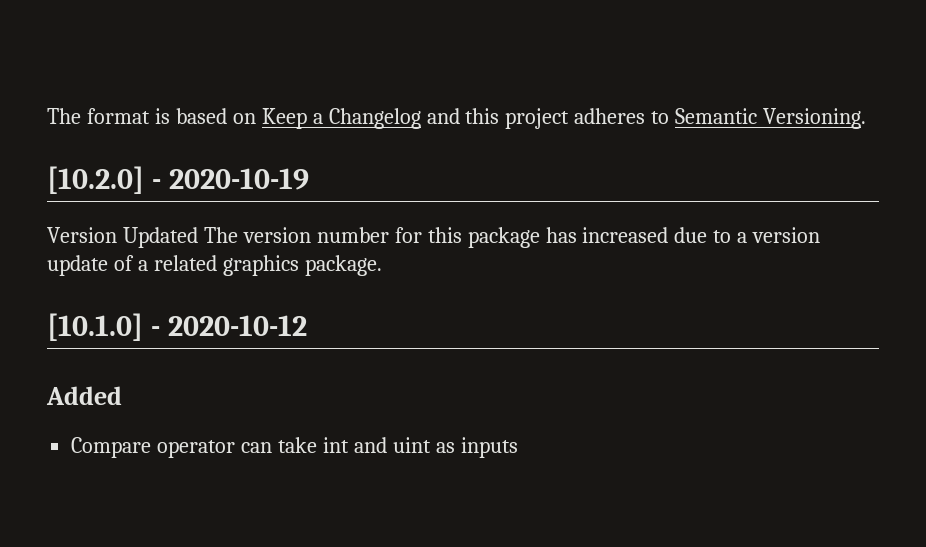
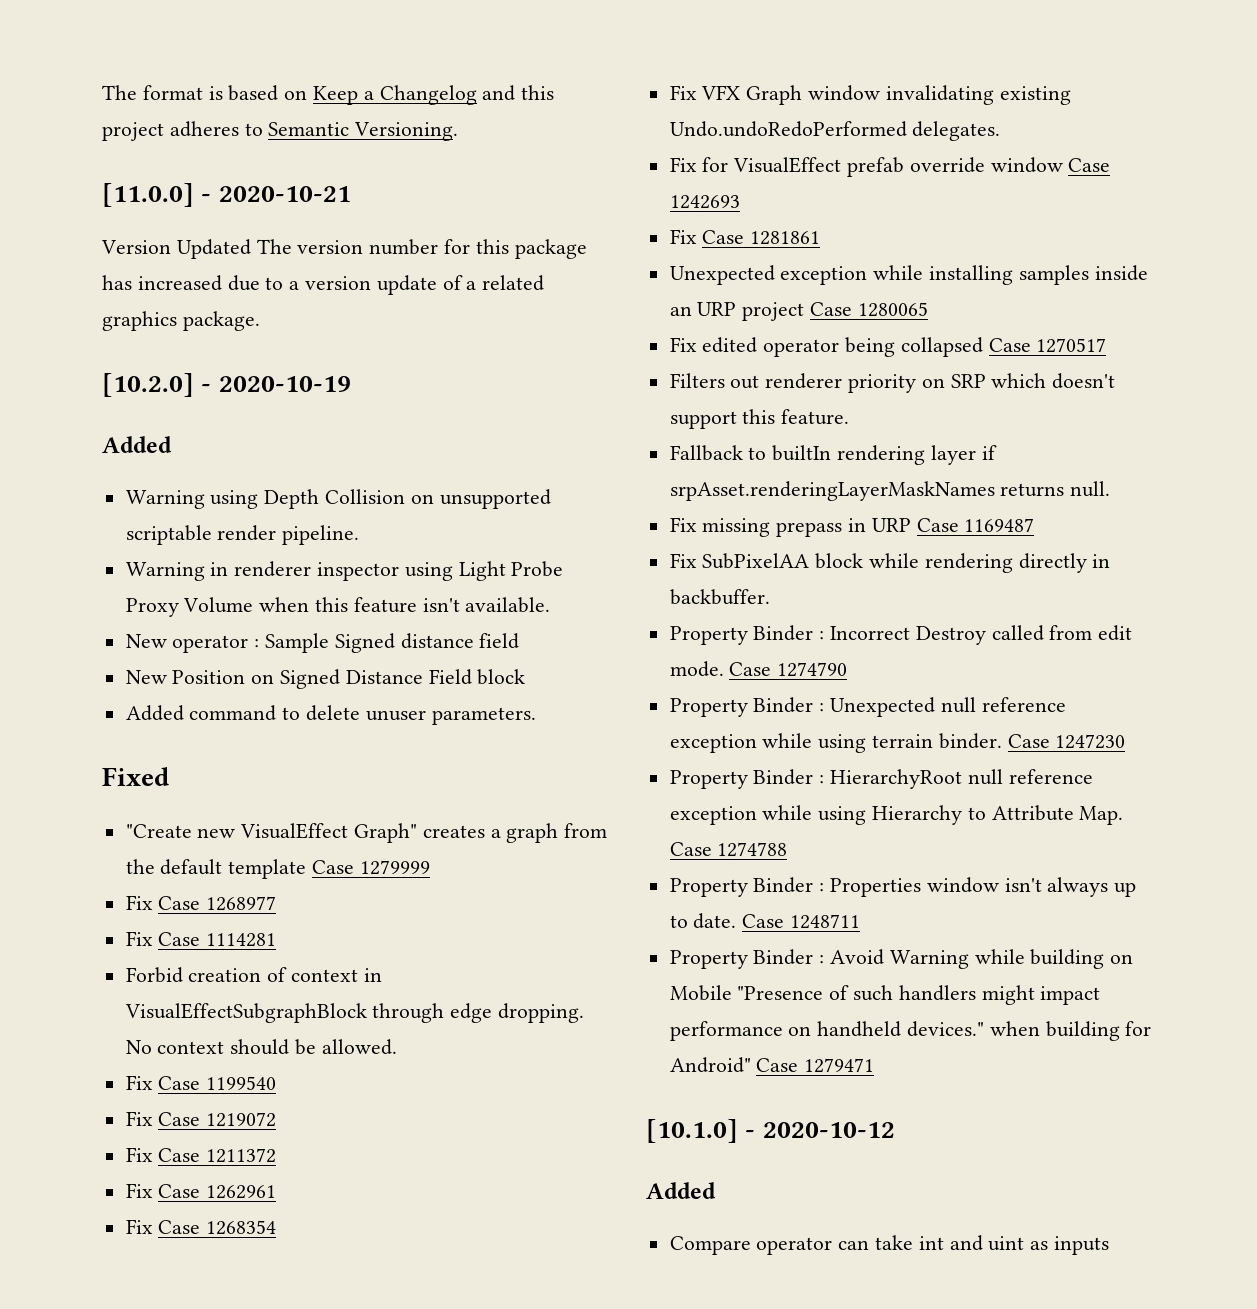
[47,166,309,194] [10.2.0] - 2020-10-19 -> [102,183,351,207] [11.0.0] - 2020-10-21
(382, 265) none -> [102,373,351,397] [102,436,172,453] [125,489,551,509] [125,525,360,545] [125,561,564,581] [125,597,551,617] [125,633,520,653] [125,669,526,689] [125,705,536,725] [102,767,169,786] [125,823,608,843] [125,859,430,879] [125,895,277,911] [125,931,277,947] [125,967,382,983] [124,1003,585,1023] [125,1039,397,1055] [125,1075,277,1090] [125,1111,277,1127] [125,1147,277,1163] [125,1183,277,1199] [125,1219,277,1235] [669,85,1071,105] [669,121,1001,141] [669,157,1111,177] [669,195,740,209] [669,229,821,245] [669,265,1148,285] [669,302,928,321] [669,337,1107,357] [669,373,1116,393] [669,409,850,429] [669,445,997,465] [669,481,1111,501] [669,517,1035,537] [669,553,1111,573] [669,589,770,605] [669,625,1133,645] [669,661,848,677] [669,697,1066,717] [669,733,1126,753] [669,769,1093,789] [669,805,1124,825] [669,842,788,857] [669,877,1137,897] [669,913,861,929] [669,949,1134,969] [669,985,1101,1005] [669,1021,1152,1041] [669,1057,875,1073] // [10.2.0] - 2020-10-19 // Added // Warning using Depth Collision on unsupported scriptable render pipeline. // Warning in renderer inspector using Light Probe Proxy Volume when this feature isn't available. // New operator : Sample Signed distance field // New Position on Signed Distance Field block // Added command to delete unuser parameters. // Fixed // "Create new VisualEffect Graph" creates a graph from the default template Case 1279999 // Fix Case 1268977 // Fix Case 1114281 // Forbid creation of context in VisualEffectSubgraphBlock through edge dropping. No context should be allowed. // Fix Case 1199540 // Fix Case 1219072 // Fix Case 1211372 // Fix Case 1262961 // Fix Case 1268354 // Fix VFX Graph window invalidating existing Undo.undoRedoPerformed delegates. // Fix for VisualEffect prefab override window Case 1242693 // Fix Case 1281861 // Unexpected exception while installing samples inside an URP project Case 1280065 // Fix edited operator being collapsed Case 1270517 // Filters out renderer priority on SRP which doesn't support this feature. // Fallback to builtIn rendering layer if srpAsset.renderingLayerMaskNames returns null. // Fix missing prepass in URP Case 1169487 // Fix SubPixelAA block while rendering directly in backbuffer. // Property Binder : Incorrect Destroy called from edit mode. Case 1274790 // Property Binder : Unexpected null reference exception while using terrain binder. Case 1247230 // Property Binder : HierarchyRoot null reference exception while using Hierarchy to Attribute Map. Case 1274788 // Property Binder : Properties window isn't always up to date. Case 1248711 // Property Binder : Avoid Warning while building on Mobile "Presence of such handlers might impact performance on handheld devices." when building for Android" Case 1279471

